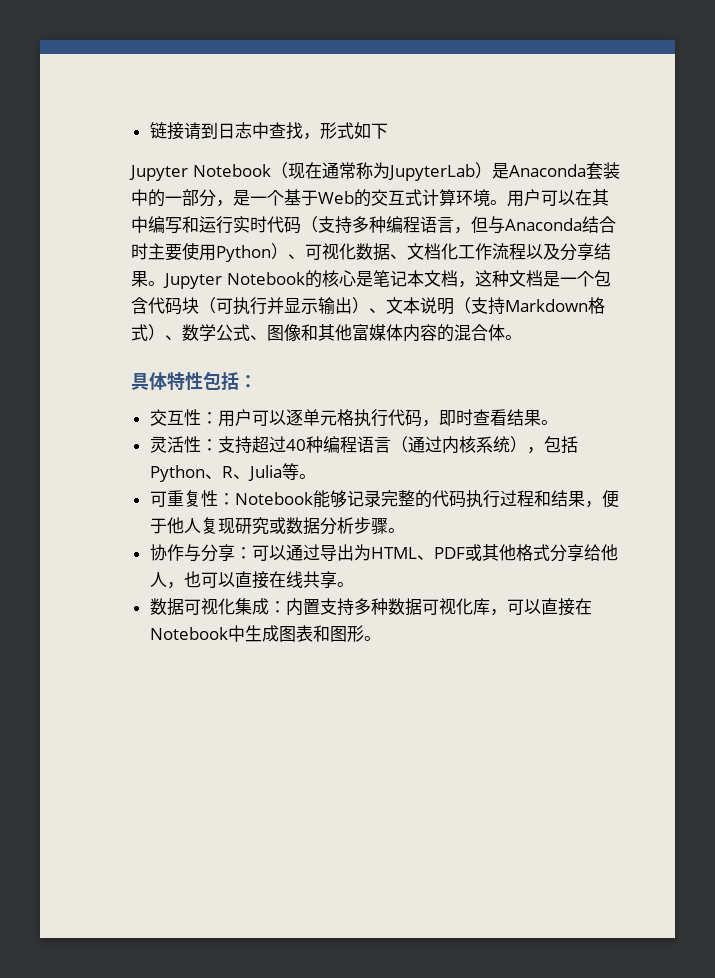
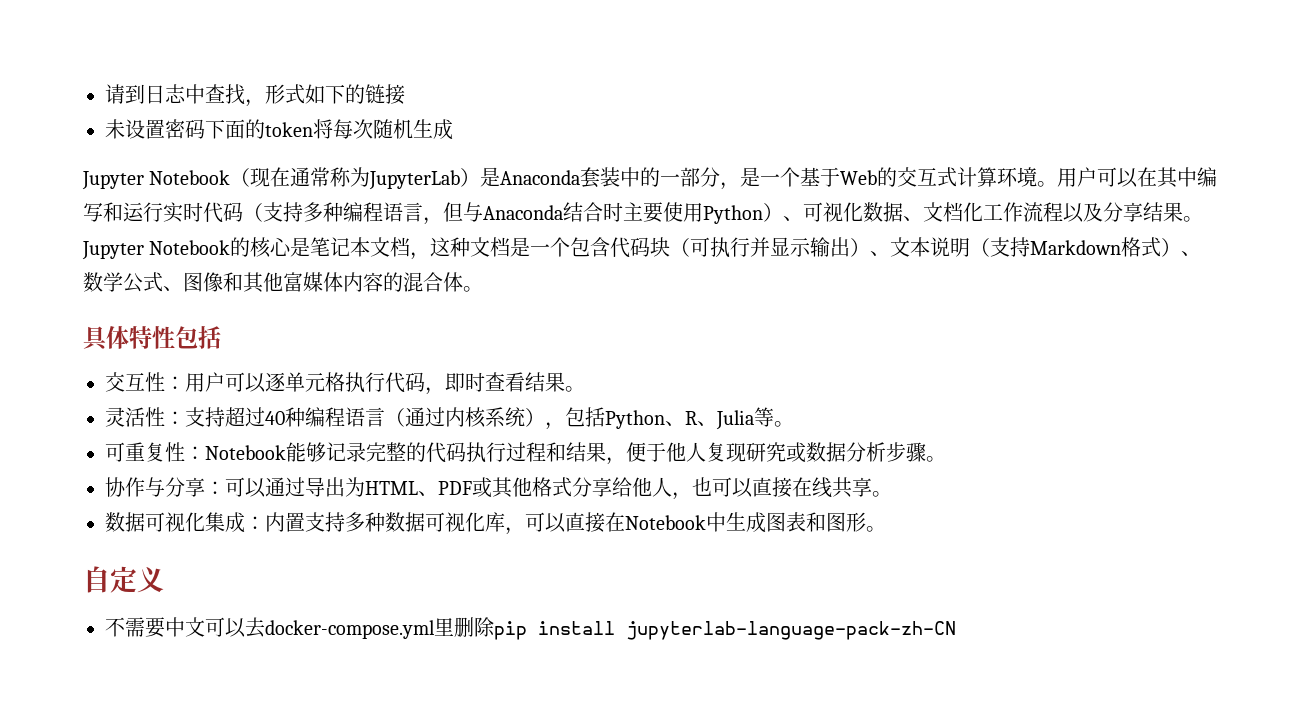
[149,122,184,140] 链接 -> (105, 94) none
(388, 131) none -> [345,84,405,105] [105,119,453,140] 的链接 // 未设置密码下面的token将每次随机生成
[239,375,257,388] ： -> (221, 337) none
(381, 638) none -> [83,566,164,593] [105,617,956,640] // 自定义 // 不需要中文可以去docker-compose.yml里删除pip install jupyterlab-language-pack-zh-CN

